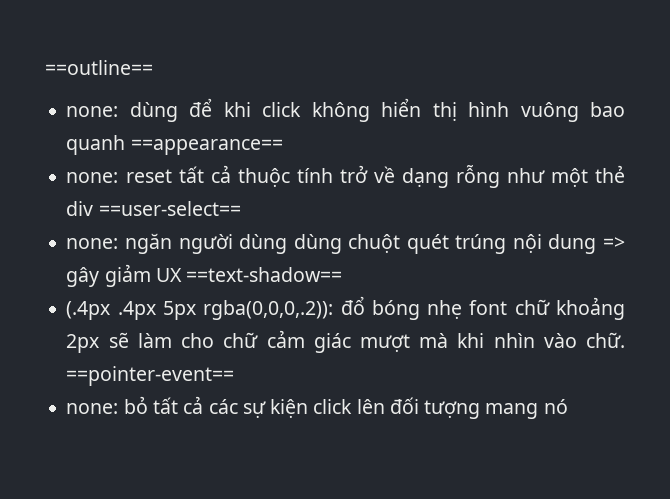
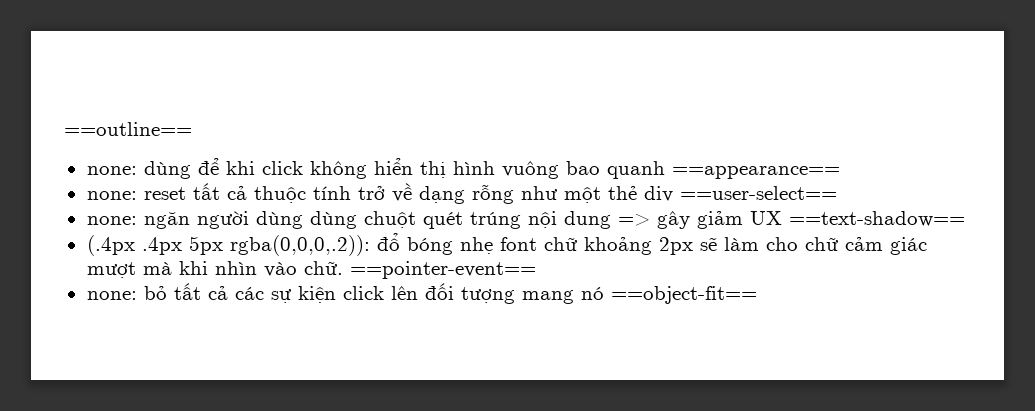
(568, 406) none -> [610,286,757,304] ==object-fit==

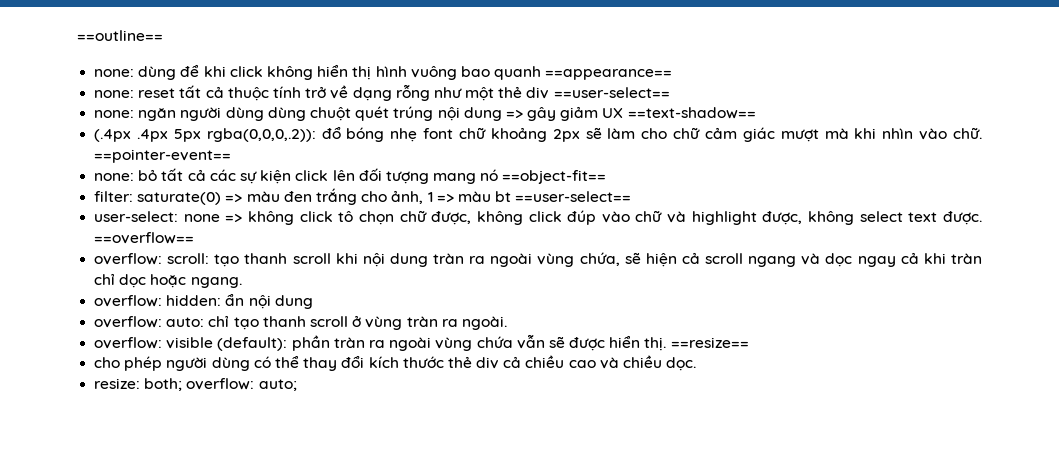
(757, 295) none -> [94,188,632,205] [94,210,983,225] [94,232,195,244] [94,252,983,267] [94,273,242,288] [94,293,313,309] [94,315,507,330] [94,334,749,351] [94,355,697,371] [94,378,297,391] // filter: saturate(0) => màu đen trắng cho ảnh, 1 => màu bt ==user-select== // user-select: none => không click tô chọn chữ được, không click đúp vào chữ và highlight được, không select text được. ==overflow== // overflow: scroll: tạo thanh scroll khi nội dung tràn ra ngoài vùng chứa, sẽ hiện cả scroll ngang và dọc ngay cả khi tràn chỉ dọc hoặc ngang. // overflow: hidden: ẩn nội dung // overflow: auto: chỉ tạo thanh scroll ở vùng tràn ra ngoài. // overflow: visible (default): phần tràn ra ngoài vùng chứa vẫn sẽ được hiển thị. ==resize== // cho phép người dùng có thể thay đổi kích thước thẻ div cả chiều cao và chiều dọc. // resize: both; overflow: auto;

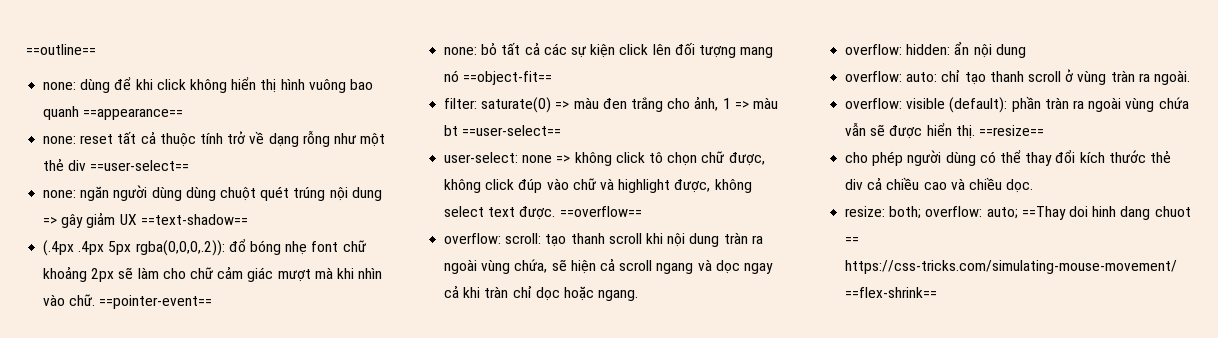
(297, 385) none -> [1021,206,1191,220] [845,237,860,244] [845,260,1178,274] [845,287,938,298] ==Thay doi hinh dang chuot == https://css-tricks.com/simulating-mouse-movement/ ==flex-shrink==

